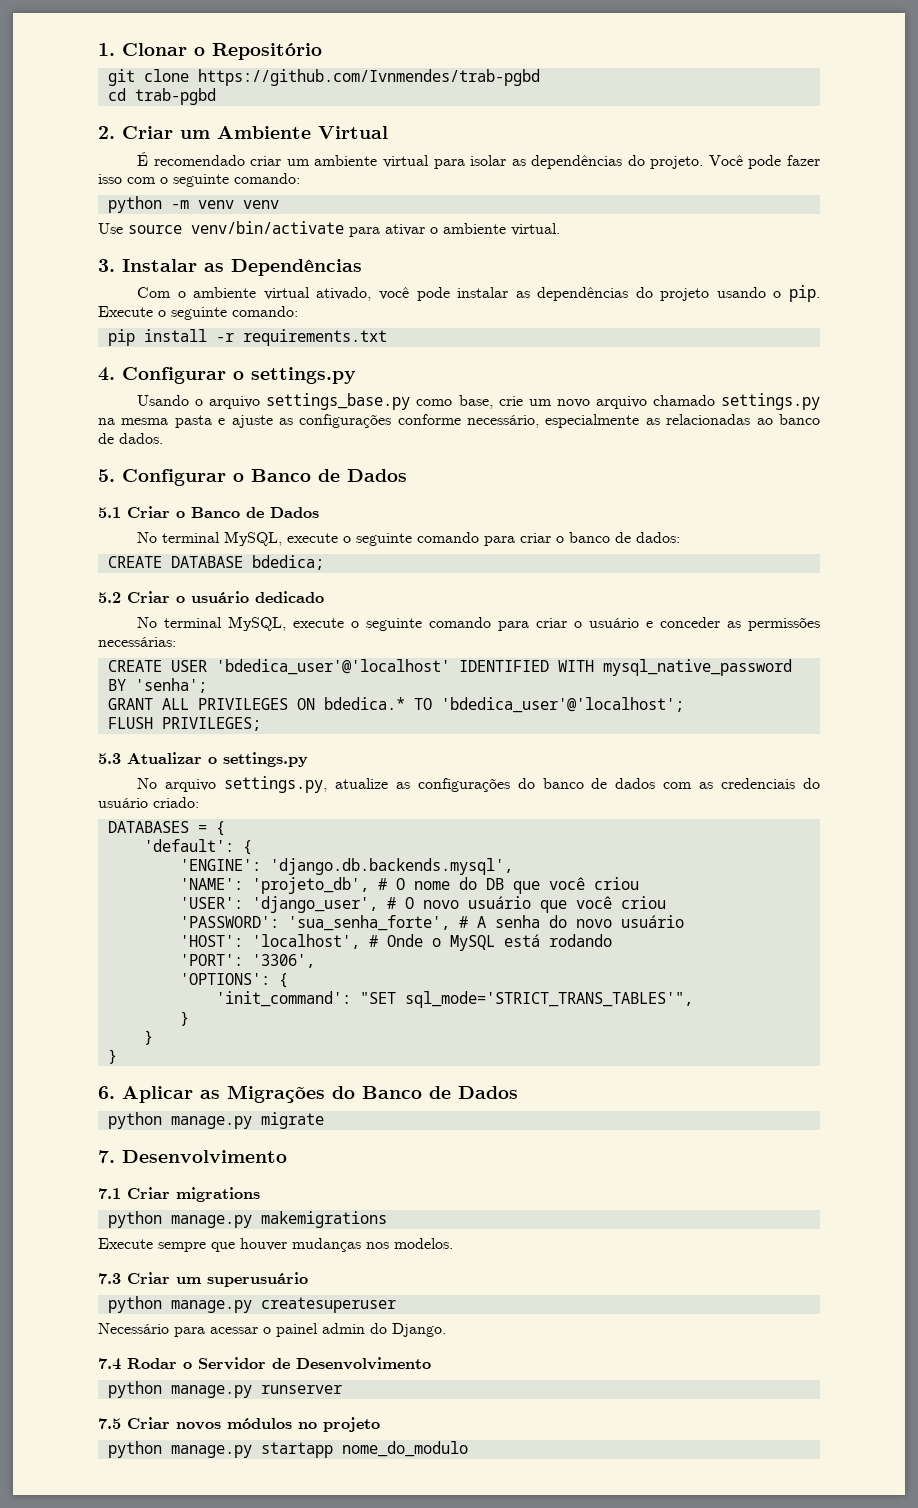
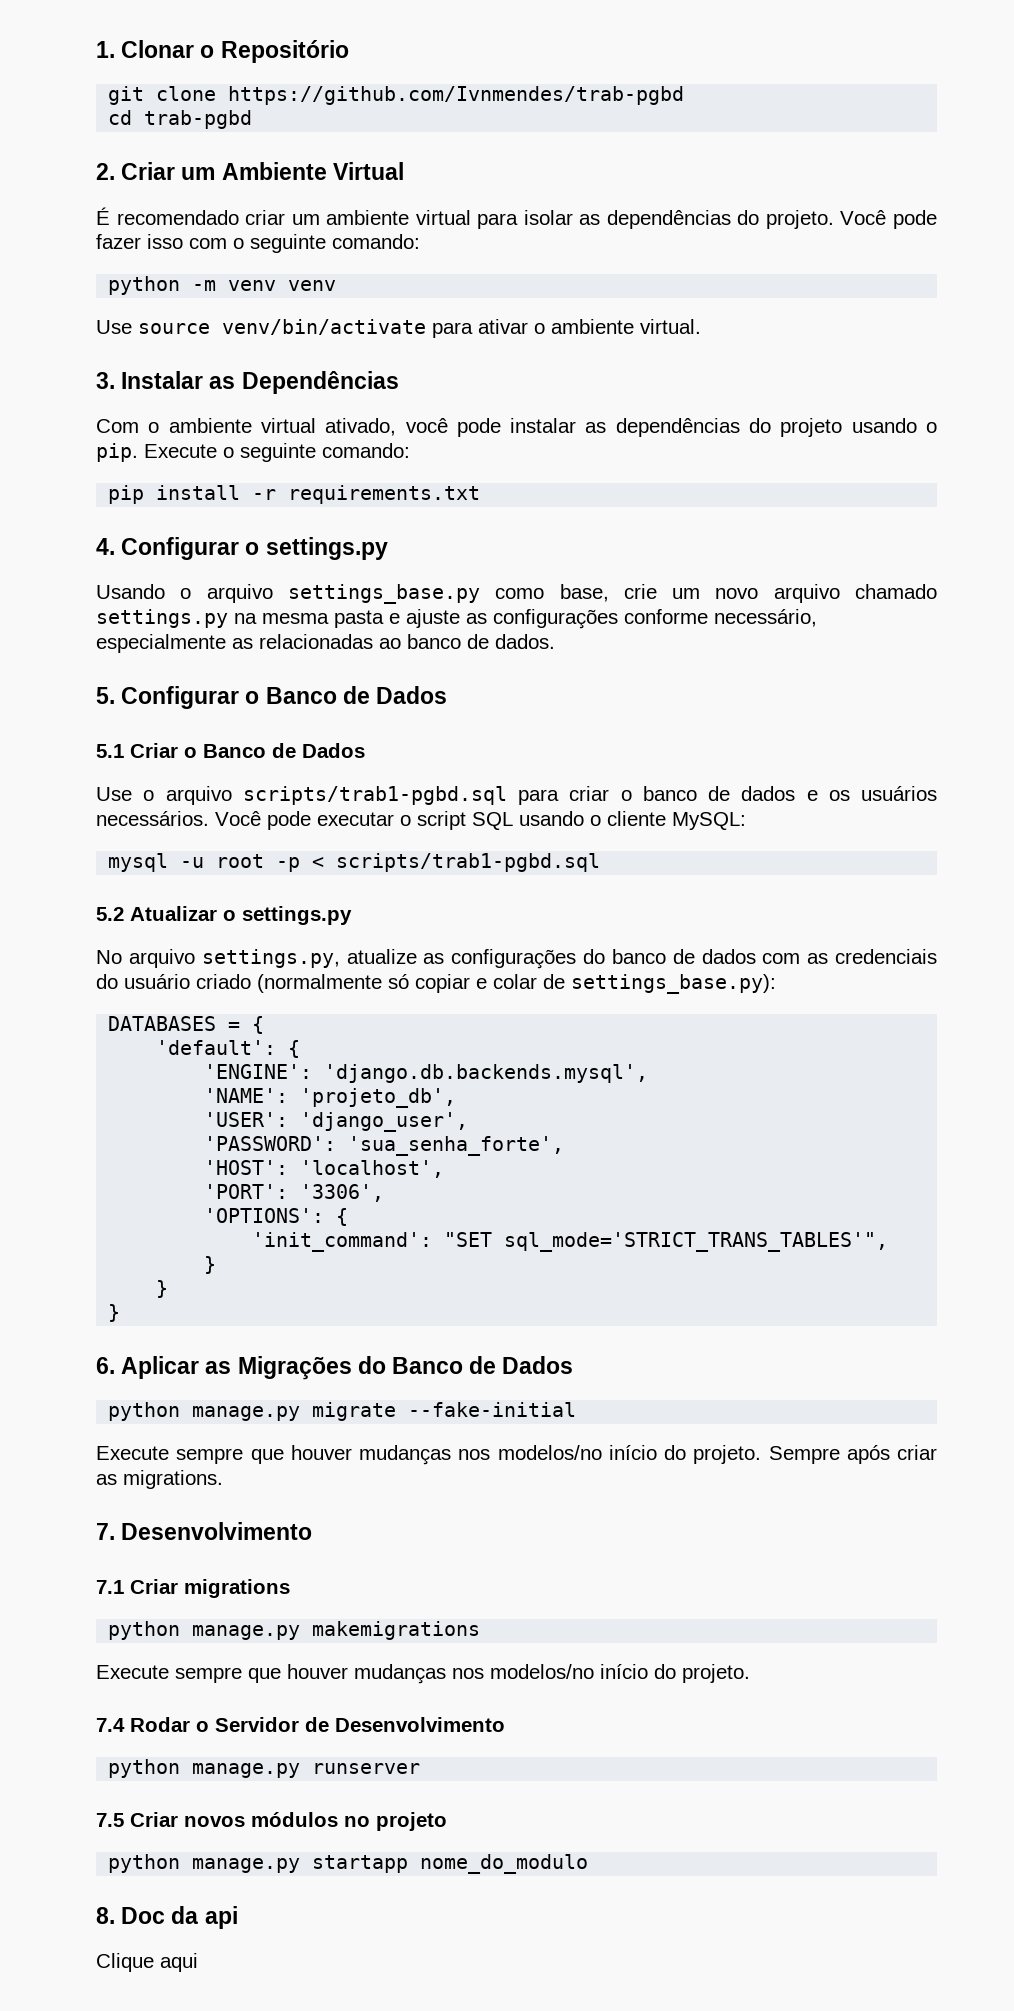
[137,531,480,546] No terminal MySQL, execute o seguinte comando -> [96,786,507,805] Use o arquivo scripts/trab1-pgbd.sql
[636,532,681,543] [107,555,324,570] [98,591,324,603] [137,616,821,631] [98,637,176,647] [107,659,792,676] [107,678,207,693] [107,697,684,713] [107,717,261,731] [98,753,121,764] dados: // CREATE DATABASE bdedica; // 5.2 Criar o usuário dedicado // No terminal MySQL, execute o seguinte comando para criar o usuário e conceder as permissões necessárias: // CREATE USER 'bdedica_user'@'localhost' IDENTIFIED WITH mysql_native_password BY 'senha'; // GRANT ALL PRIVILEGES ON bdedica.* TO 'bdedica_user'@'localhost'; // FLUSH PRIVILEGES; // 5.3 -> [741,786,937,801] [96,811,746,830] [108,853,601,872] [96,907,124,921] dados e os usuários necessários. Você pode executar o script SQL usando o cliente MySQL: // mysql -u root -p < scripts/trab1-pgbd.sql // 5.2
[153,797,199,808] criado: -> [196,974,776,994] criado (normalmente só copiar e colar de settings_base.py):
[377,877,639,894] [179,896,666,913] [179,915,684,931] [179,934,612,951] # O nome do DB que você criou // 'USER': 'django_user', # O novo usuário que você criou // 'PASSWORD': 'sua_senha_forte', # A senha do novo usuário // 'HOST': 'localhost', # Onde o MySQL está rodando -> [204,1112,469,1132] [204,1136,565,1156] [204,1160,445,1178] // 'USER': 'django_user', // 'PASSWORD': 'sua_senha_forte', // 'HOST': 'localhost',
(324, 1120) none -> [408,1402,577,1417] [96,1445,937,1465] [96,1470,223,1489] --fake-initial // Execute sempre que houver mudanças nos modelos/no início do projeto. Sempre após criar as migrations.
[394,1238,453,1249] [98,1272,308,1287] [107,1296,396,1313] [98,1323,446,1337] modelos. // 7.3 Criar um superusuário // python manage.py createsuperuser // Necessário para acessar o painel admin do Django. -> [490,1664,750,1683] modelos/no início do projeto.
(468, 1449) none -> [96,1906,238,1929] [96,1953,198,1972] // 8. Doc da api // Clique aqui

